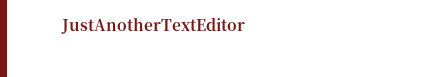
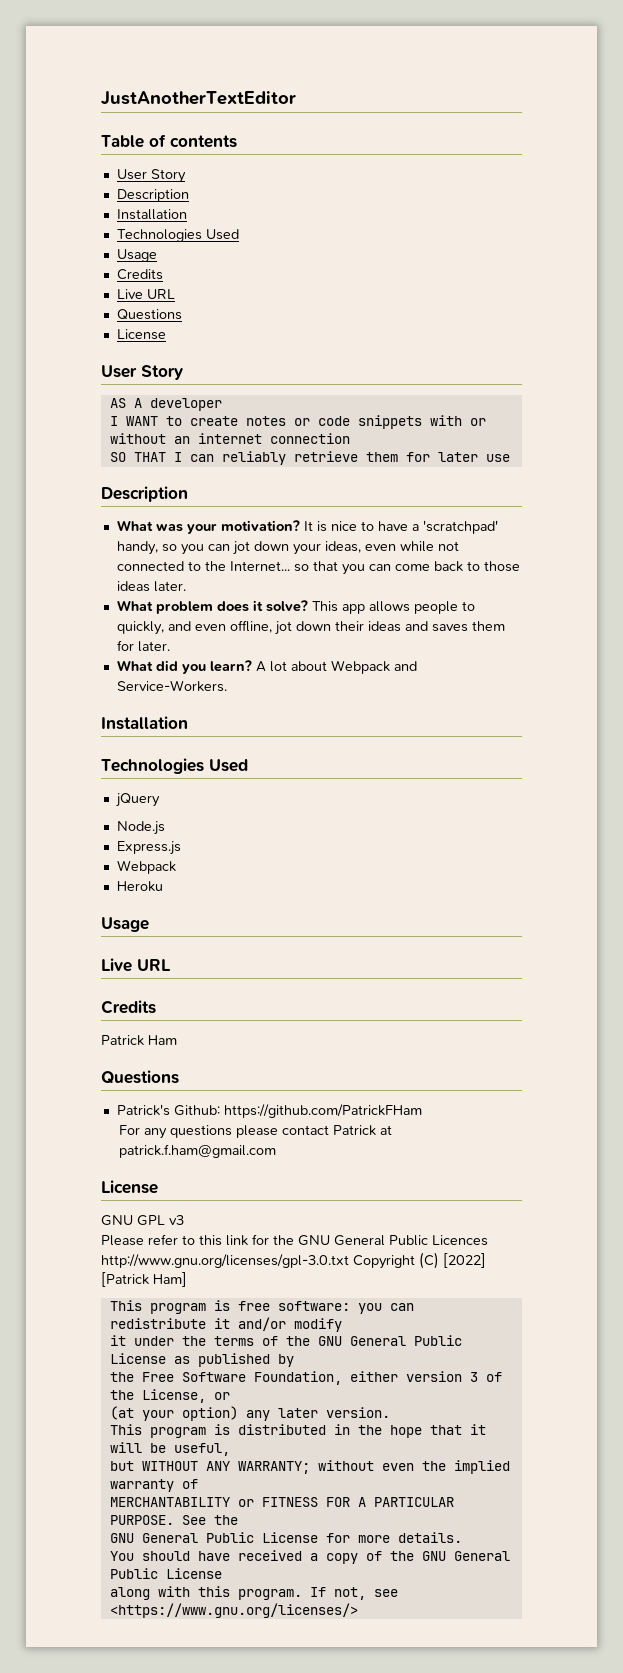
(245, 25) none -> [101,134,237,148] [116,169,186,183] [116,189,189,202] [116,209,187,220] [116,229,239,242] [116,249,157,262] [116,269,163,280] [116,289,175,299] [116,309,182,320] [116,329,166,340] [101,365,183,380] [109,398,222,411] [109,415,486,429] [109,433,350,444] [109,451,510,465] [101,486,188,502] [116,520,498,534] [116,541,459,555] [116,561,520,575] [116,581,186,592] [116,600,475,614] [116,620,505,635] [116,640,170,652] [116,660,417,674] [116,680,227,692] [101,716,188,730] [101,758,248,774] [115,793,160,807] [116,821,165,835] [116,841,181,855] [116,860,176,874] [116,881,163,892] [101,917,149,932] [101,958,171,972] [101,1000,156,1014] [101,1035,177,1046] [101,1070,179,1084] [116,1104,422,1118] [118,1125,392,1139] [118,1144,276,1158] [101,1180,158,1194] [101,1215,184,1226] [101,1234,488,1246] [101,1252,486,1269] [101,1272,187,1287] [109,1300,414,1314] [109,1317,342,1332] [109,1335,462,1346] [109,1353,294,1367] [109,1371,502,1385] [109,1389,230,1403] [109,1406,390,1421] [109,1424,486,1438] [109,1442,230,1456] [109,1460,510,1474] [109,1479,198,1492] [109,1497,454,1507] [109,1515,238,1525] [109,1532,462,1543] [109,1550,510,1564] [109,1568,222,1579] [109,1586,398,1600] [109,1603,358,1618] // Table of contents // User Story // Description // Installation // Technologies Used // Usage // Credits // Live URL // Questions // License // User Story // AS A developer // I WANT to create notes or code snippets with or without an internet connection // SO THAT I can reliably retrieve them for later use // Description // What was your motivation? It is nice to have a 'scratchpad' handy, so you can jot down your ideas, even while not connected to the Internet... so that you can come back to those ideas later. // What problem does it solve? This app allows people to quickly, and even offline, jot down their ideas and saves them for later. // What did you learn? A lot about Webpack and Service-Workers. // Installation // Technologies Used // jQuery // Node.js // Express.js // Webpack // Heroku // Usage // Live URL // Credits // Patrick Ham // Questions // Patrick's Github: https://github.com/PatrickFHam // For any questions please contact Patrick at patrick.f.ham@gmail.com // License // GNU GPL v3 // Please refer to this link for the GNU General Public Licences http://www.gnu.org/licenses/gpl-3.0.txt Copyright (C) [2022] [Patrick Ham] // This program is free software: you can redistribute it and/or modify // it under the terms of the GNU General Public License as published by // the Free Software Foundation, either version 3 of the License, or // (at your option) any later version. // This program is distributed in the hope that it will be useful, // but WITHOUT ANY WARRANTY; without even the implied warranty of // MERCHANTABILITY or FITNESS FOR A PARTICULAR PURPOSE. See the // GNU General Public License for more details. // You should have received a copy of the GNU General Public License // along with this program. If not, see <https://www.gnu.org/licenses/>

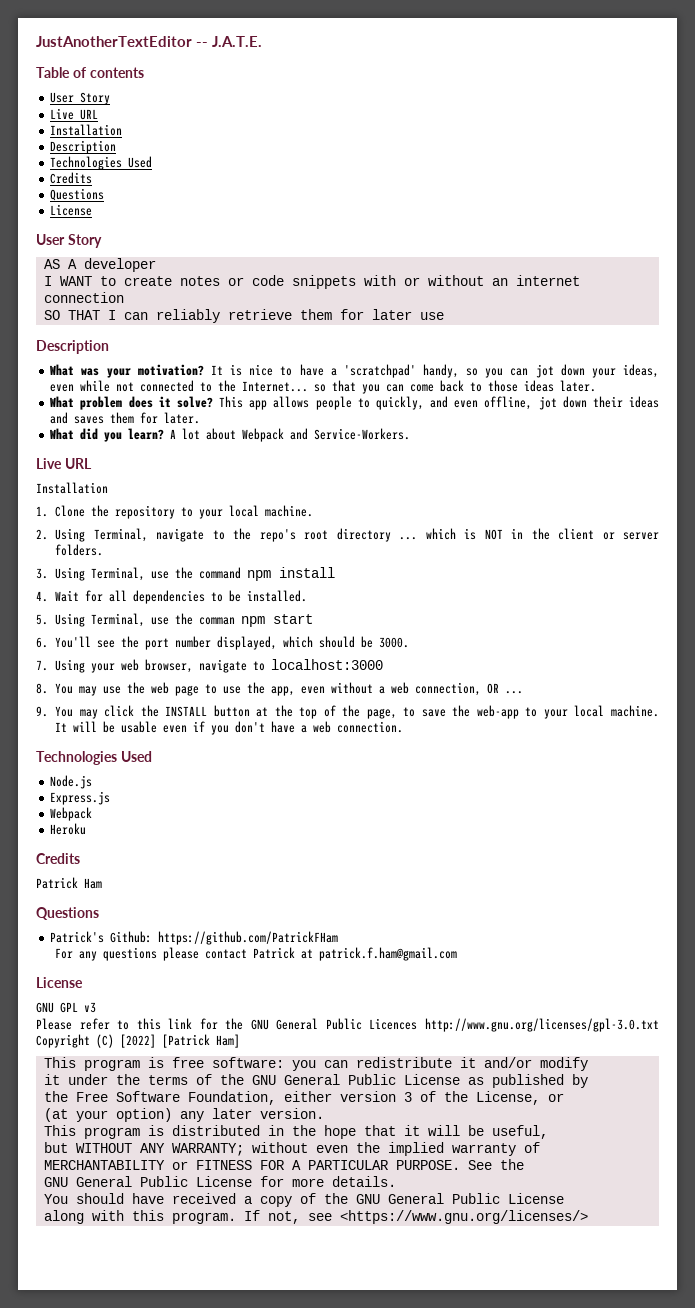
(296, 98) none -> [196,36,262,47] -- J.A.T.E.
[116,189,189,202] [116,209,187,220] [116,229,239,242] [116,249,157,262] [116,269,163,280] [116,289,175,299] Description // Installation // Technologies Used // Usage // Credits // Live URL -> [50,108,99,120] [50,124,123,136] [50,140,117,154] [50,156,153,170] [50,172,93,184] Live URL // Installation // Description // Technologies Used // Credits
[101,716,188,730] [101,758,248,774] [115,793,160,807] // Installation // Technologies Used // jQuery -> [36,458,92,469] [36,482,108,494] [36,505,314,519] [36,528,659,542] [55,544,104,556] [36,567,336,581] [36,590,308,604] [36,613,314,627] [36,636,410,650] [36,659,384,673] [36,682,524,696] [36,705,660,719] [55,721,404,735] [36,751,152,765] // Live URL // Installation // 1. Clone the repository to your local machine. // 2. Using Terminal, navigate to the repo's root directory ... which is NOT in the client or server folders. // 3. Using Terminal, use the command npm install // 4. Wait for all dependencies to be installed. // 5. Using Terminal, use the comman npm start // 6. You'll see the port number displayed, which should be 3000. // 7. Using your web browser, navigate to localhost:3000 // 8. You may use the web page to use the app, even without a web connection, OR ... // 9. You may click the INSTALL button at the top of the page, to save the web-app to your local machine. It will be usable even if you don't have a web connection. // Technologies Used
[101,917,149,932] [101,958,171,972] // Usage // Live URL -> (87, 829) none

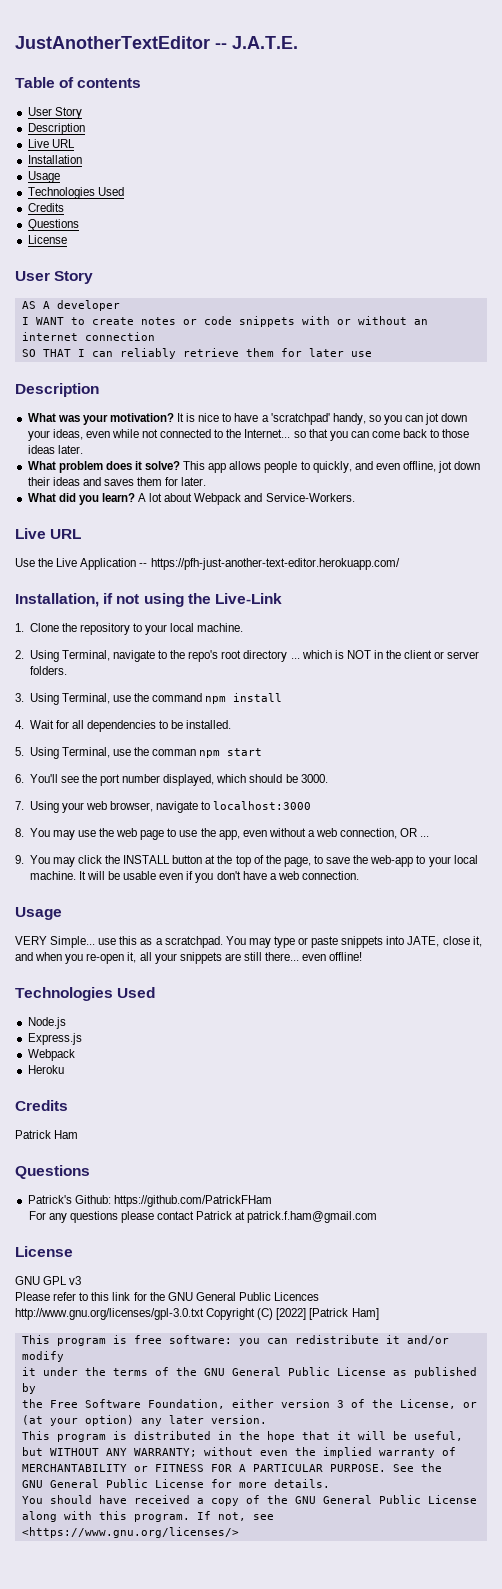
[50,108,99,120] [50,124,123,136] [50,140,117,154] // Live URL // Installation // Description -> [27,123,85,135] [27,139,75,148] [27,155,82,164] [27,171,60,183] // Description // Live URL // Installation // Usage
[36,482,108,494] Installation -> [15,558,400,570] [15,593,282,607] Use the Live Application -- https://pfh-just-another-text-editor.herokuapp.com/ // Installation, if not using the Live-Link
(404, 727) none -> [15,907,62,920] [15,936,482,948] [15,952,363,964] // Usage // VERY Simple... use this as a scratchpad. You may type or paste snippets into JATE, close it, and when you re-open it, all your snippets are still there... even offline!

